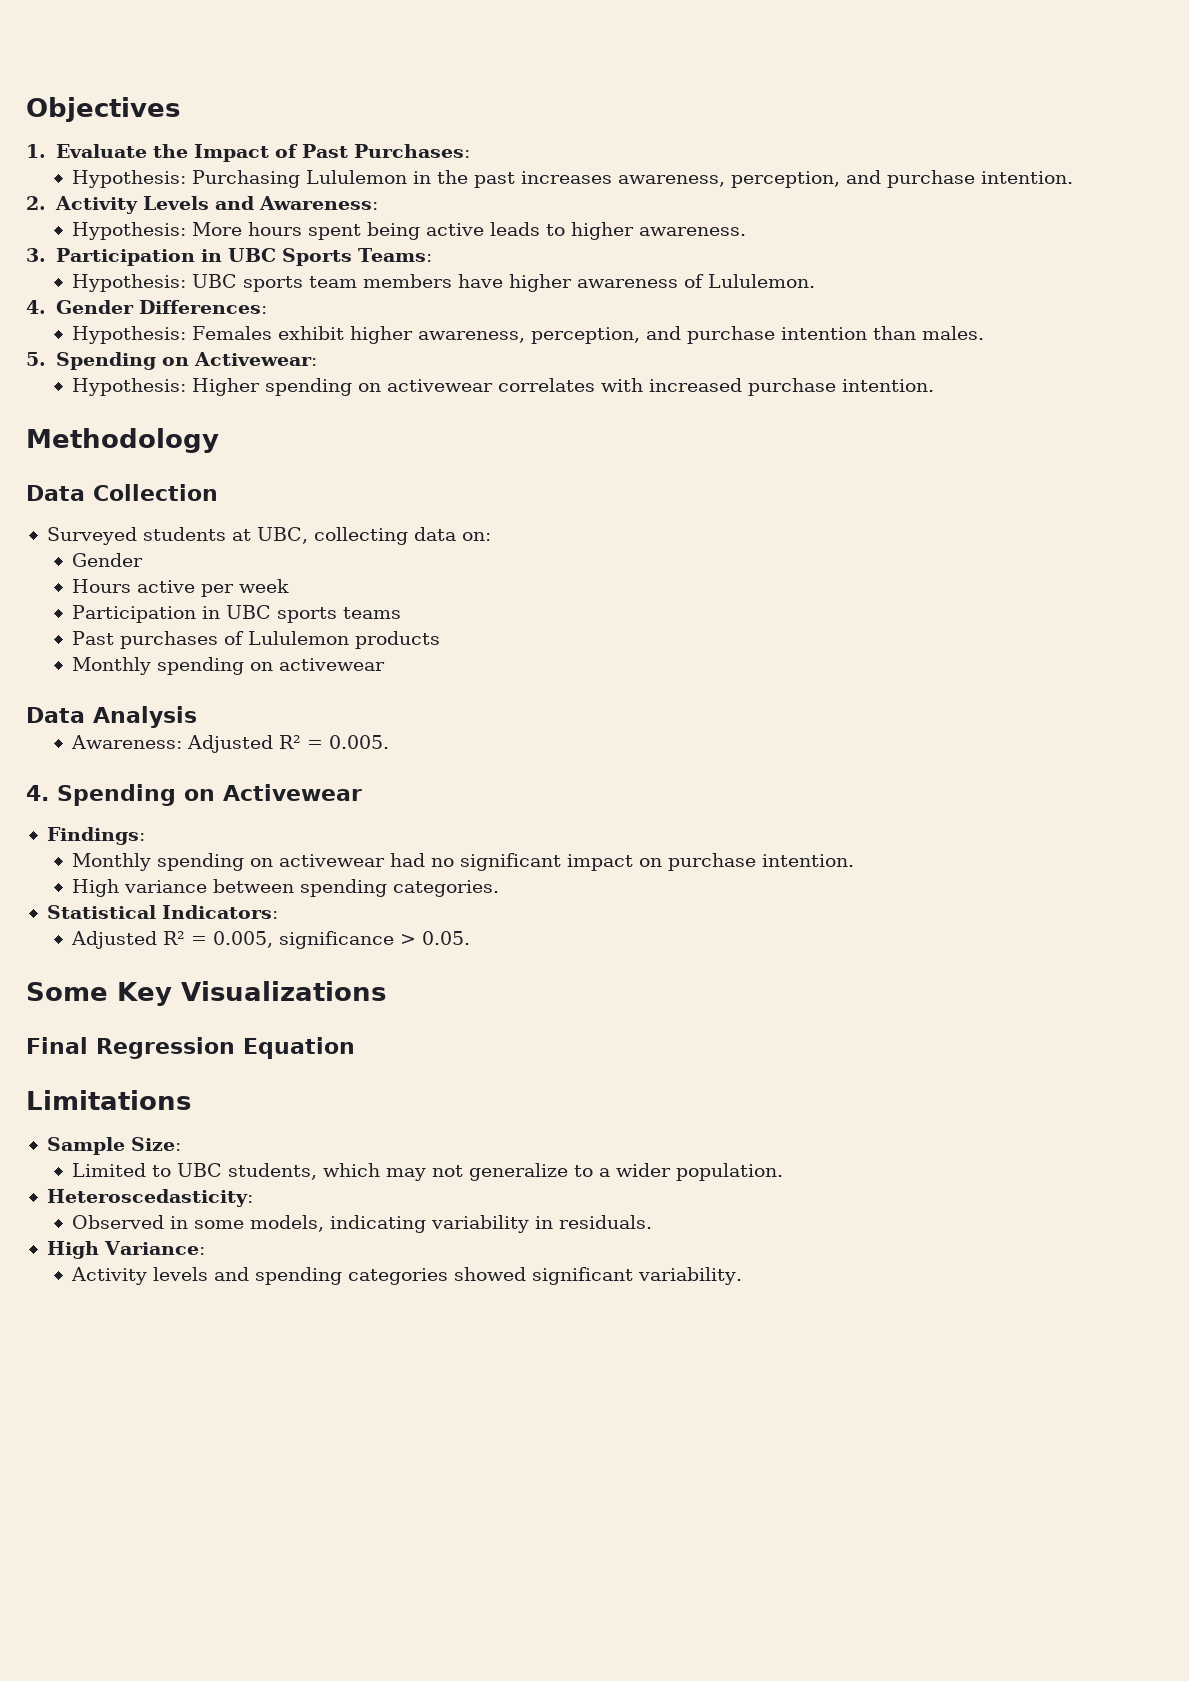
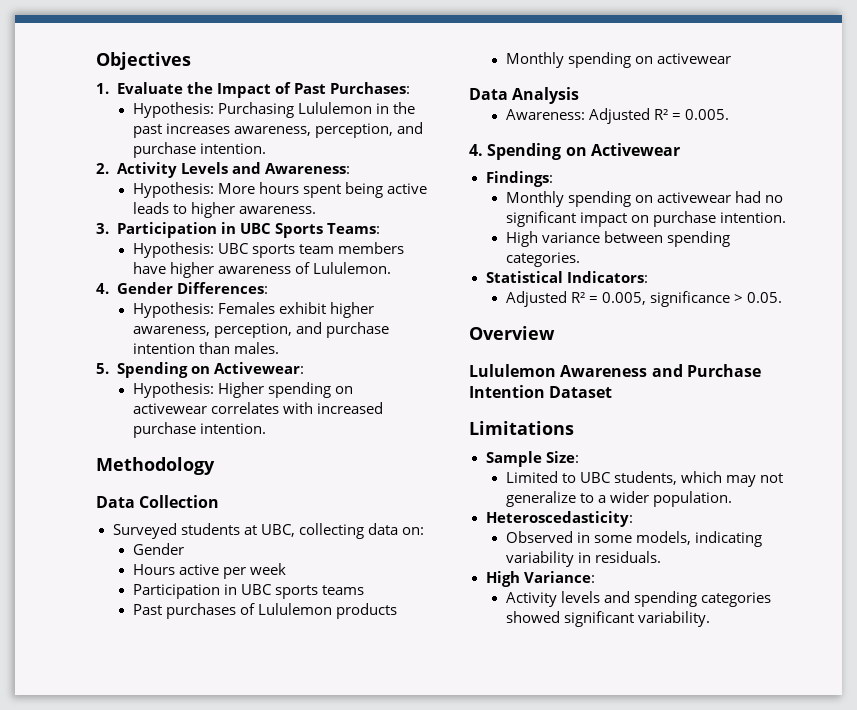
[26,981,386,1006] [26,1037,355,1059] Some Key Visualizations // Final Regression Equation -> [469,326,555,340] [469,364,761,377] [469,385,613,398] Overview // Lululemon Awareness and Purchase Intention Dataset

